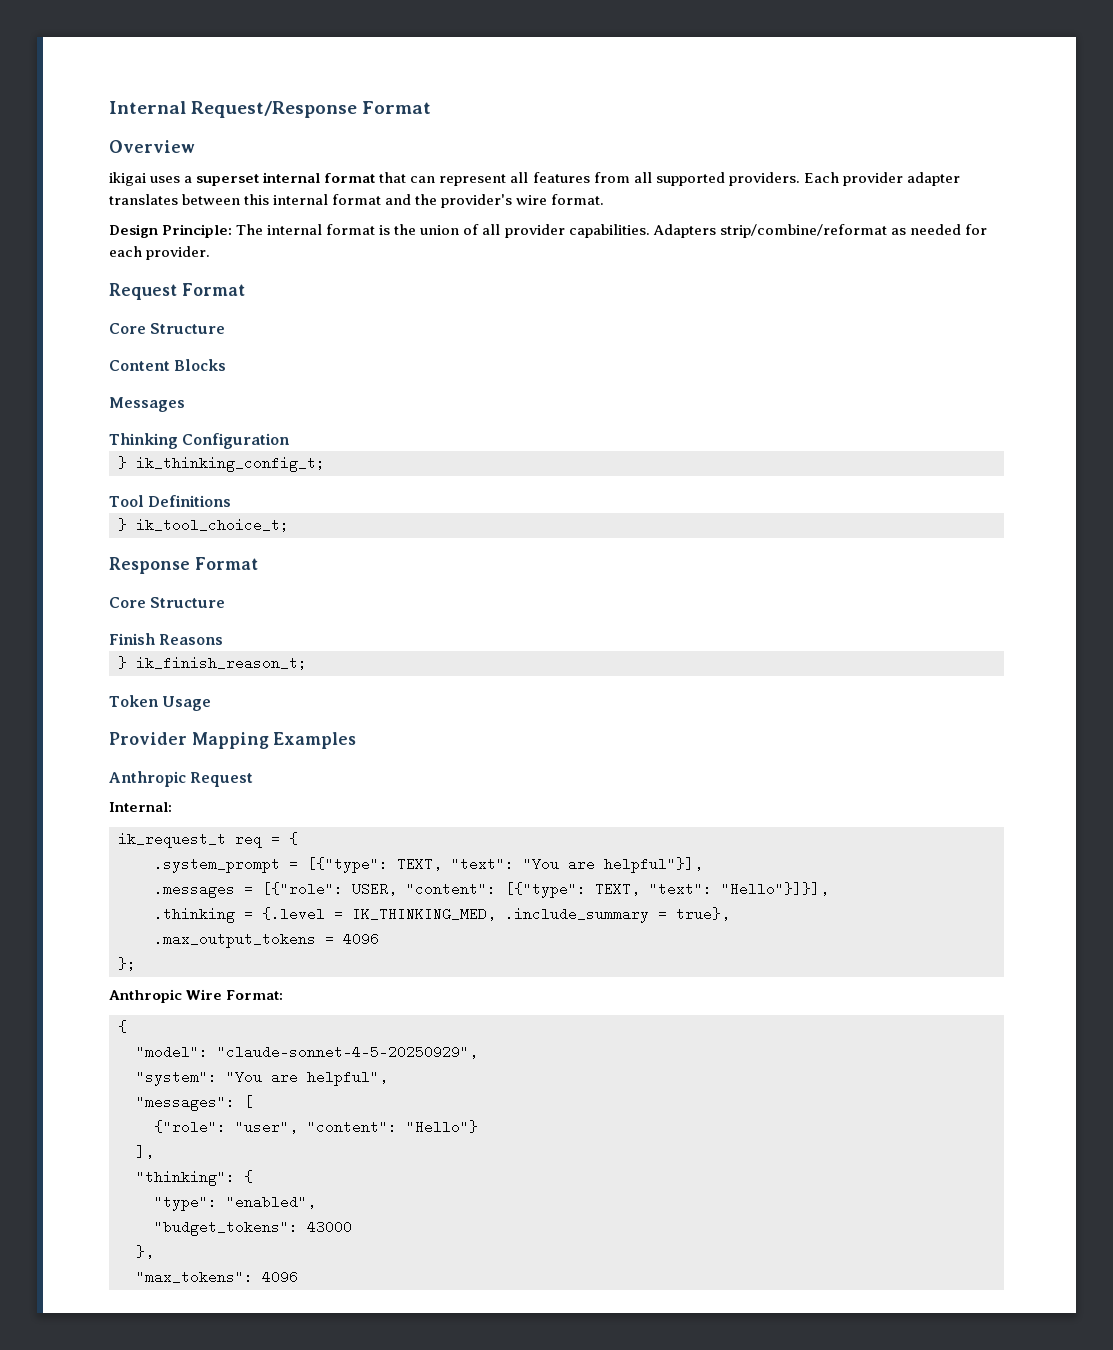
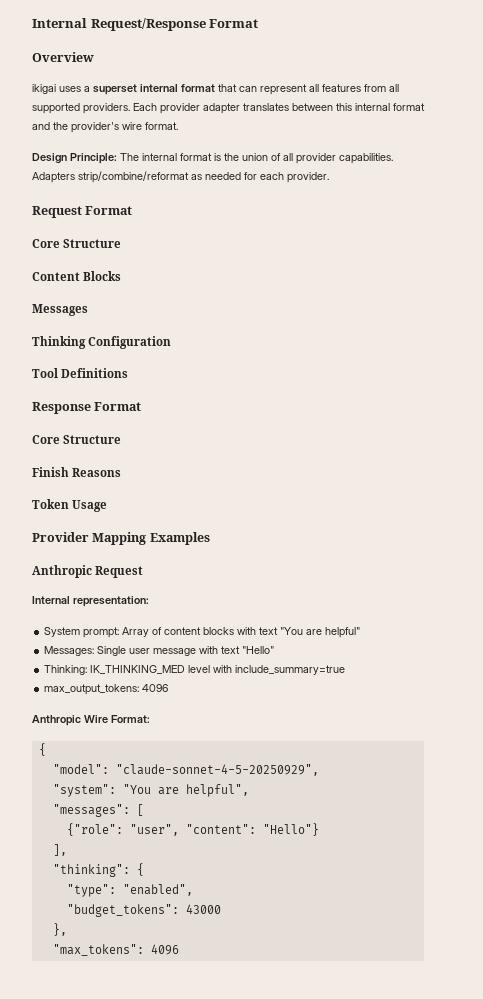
[118,456,325,472] // } ik_thinking_config_t; -> (172, 342) none
[118,518,289,532] // } ik_tool_choice_t; -> (129, 373) none
[118,656,307,670] // } ik_finish_reason_t; -> (122, 472) none
[109,802,172,812] [118,832,298,848] [154,857,703,873] [154,882,829,898] [154,907,730,923] [154,932,379,948] [118,957,136,971] Internal: // ik_request_t req = { // .system_prompt = [{"type": TEXT, "text": "You are helpful"}], // .messages = [{"role": USER, "content": [{"type": TEXT, "text": "Hello"}]}], // .thinking = {.level = IK_THINKING_MED, .include_summary = true}, // .max_output_tokens = 4096 // }; -> [32,596,149,607] [44,627,361,638] [44,646,275,656] [44,665,346,675] [44,684,169,695] Internal representation: // System prompt: Array of content blocks with text "You are helpful" // Messages: Single user message with text "Hello" // Thinking: IK_THINKING_MED level with include_summary=true // max_output_tokens: 4096

